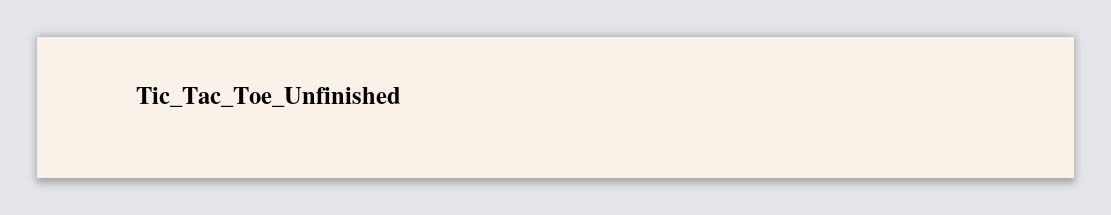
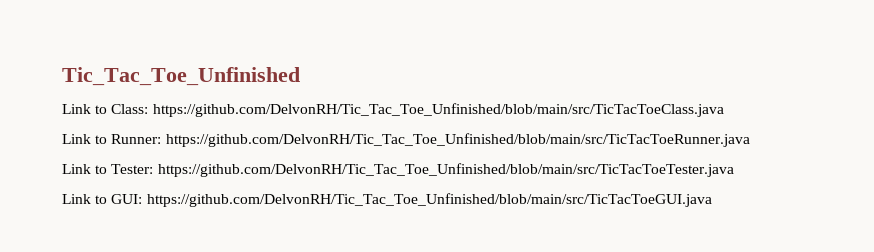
(401, 97) none -> [62,103,724,117] [62,133,750,147] [62,163,734,177] [62,193,712,207] // Link to Class: https://github.com/DelvonRH/Tic_Tac_Toe_Unfinished/blob/main/src/TicTacToeClass.java // Link to Runner: https://github.com/DelvonRH/Tic_Tac_Toe_Unfinished/blob/main/src/TicTacToeRunner.java // Link to Tester: https://github.com/DelvonRH/Tic_Tac_Toe_Unfinished/blob/main/src/TicTacToeTester.java // Link to GUI: https://github.com/DelvonRH/Tic_Tac_Toe_Unfinished/blob/main/src/TicTacToeGUI.java

